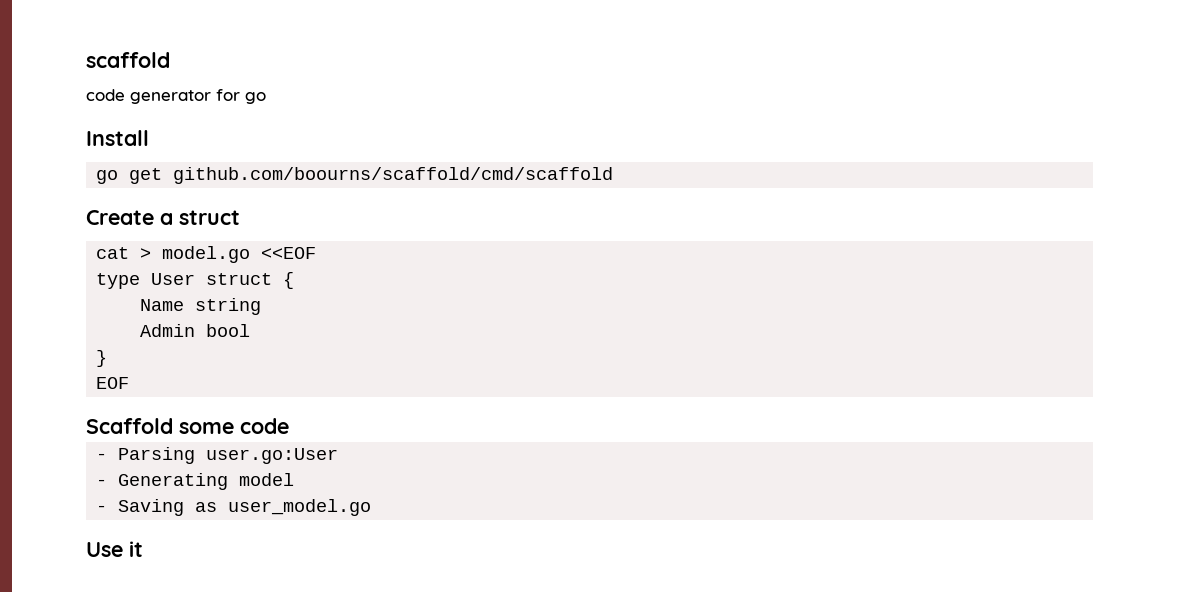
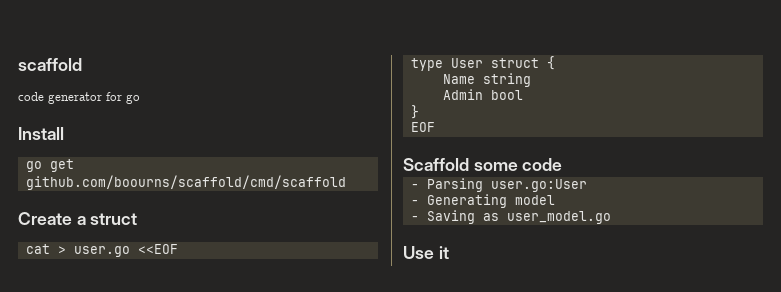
[162,246,251,263] model.go -> [73,246,130,257] user.go

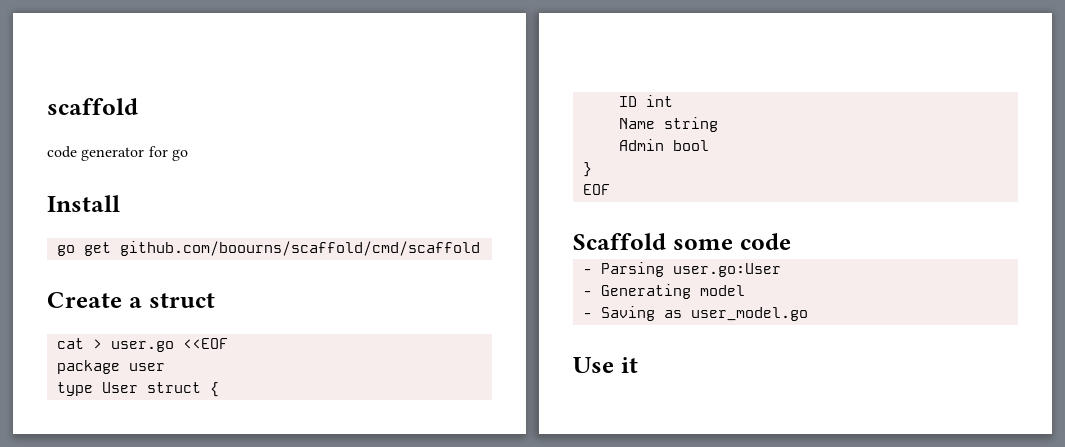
(178, 249) none -> [56,360,165,374] // package user
(555, 63) none -> [618,95,673,107] // ID int

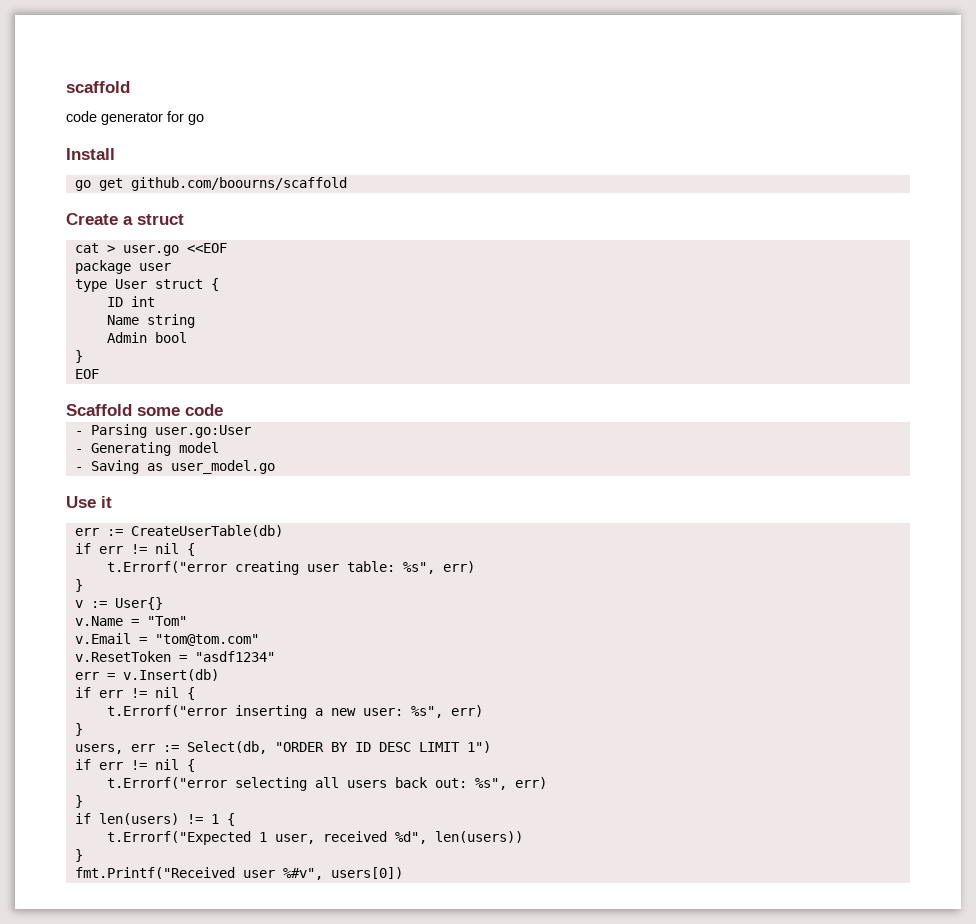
[119,241,480,256] github.com/boourns/scaffold/cmd/scaffold -> [130,177,347,191] github.com/boourns/scaffold
(638, 365) none -> [74,525,283,537] [74,543,195,556] [106,561,475,575] [74,579,83,592] [74,597,163,610] [74,616,187,626] [74,633,259,646] [74,651,275,662] [74,669,219,681] [74,687,195,700] [106,705,483,719] [74,723,83,736] [74,741,491,754] [74,759,195,772] [106,777,547,791] [74,795,83,808] [74,813,235,826] [106,831,523,845] [74,849,83,862] [74,867,403,880] // err := CreateUserTable(db) // if err != nil { // t.Errorf("error creating user table: %s", err) // } // v := User{} // v.Name = "Tom" // v.Email = "tom@tom.com" // v.ResetToken = "asdf1234" // err = v.Insert(db) // if err != nil { // t.Errorf("error inserting a new user: %s", err) // } // users, err := Select(db, "ORDER BY ID DESC LIMIT 1") // if err != nil { // t.Errorf("error selecting all users back out: %s", err) // } // if len(users) != 1 { // t.Errorf("Expected 1 user, received %d", len(users)) // } // fmt.Printf("Received user %#v", users[0])

